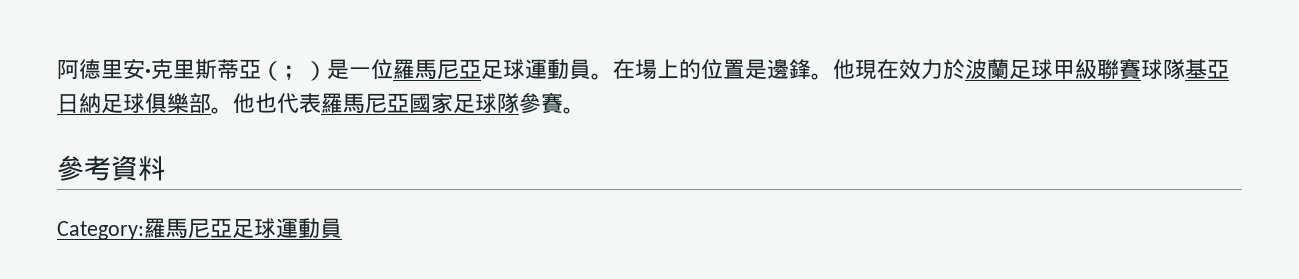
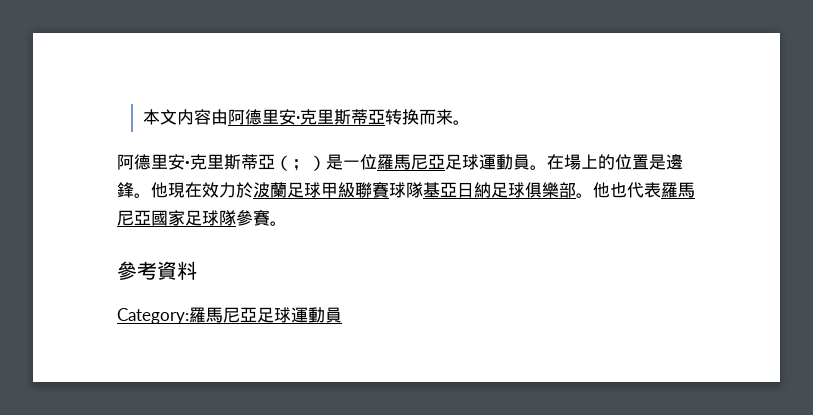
(57, 69) none -> [142,109,470,125] 本文内容由阿德里安·克里斯蒂亞转换而来。 //

